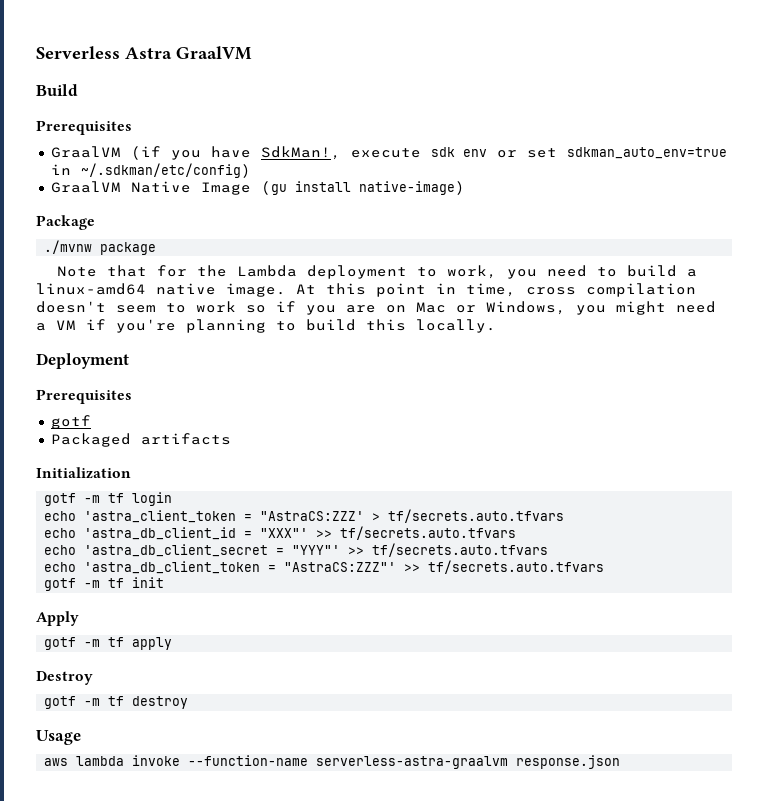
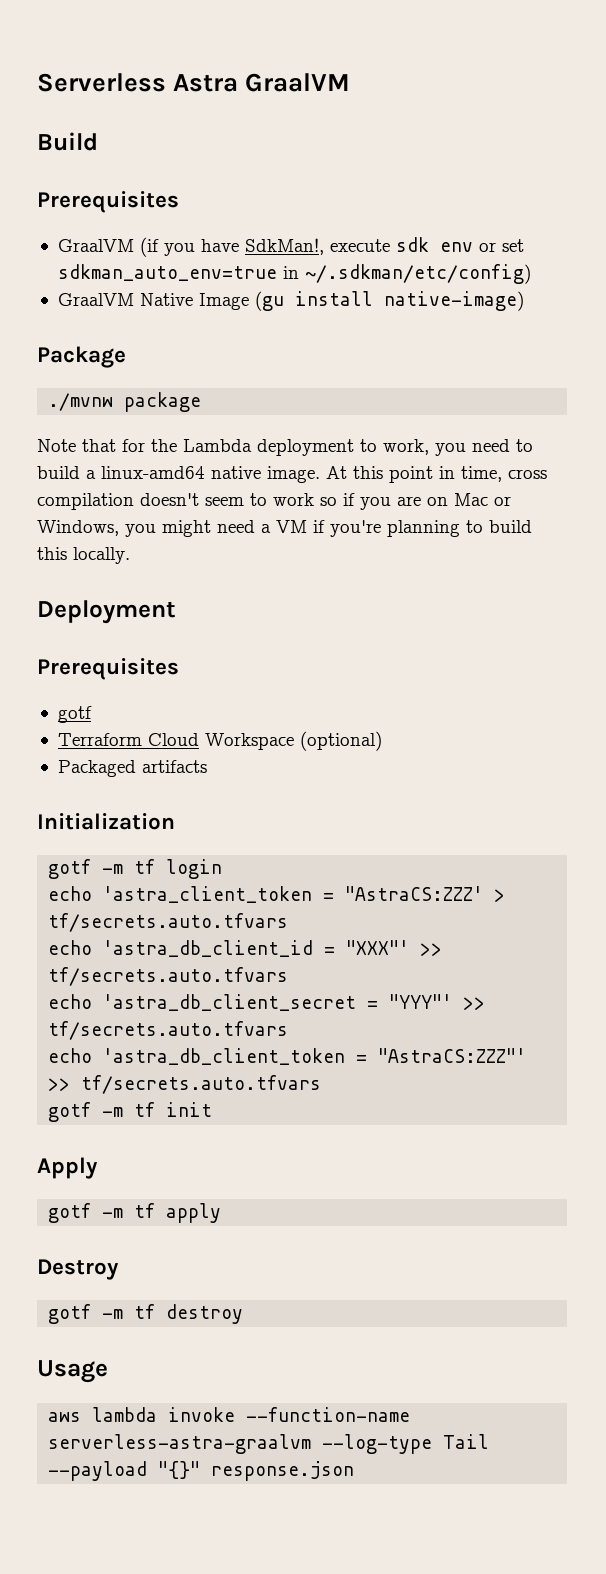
(91, 422) none -> [57,731,382,751] // Terraform Cloud Workspace (optional)
(509, 762) none -> [322,1434,490,1454] [48,1461,201,1481] --log-type Tail --payload "{}"

